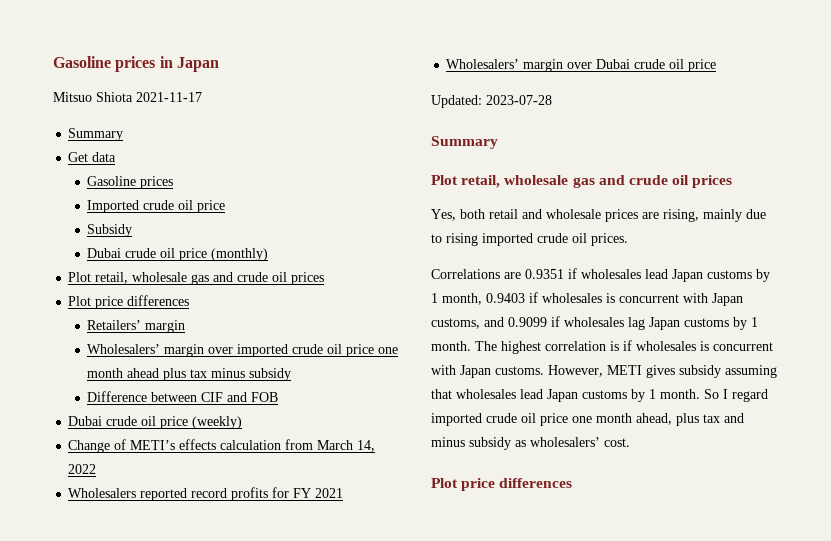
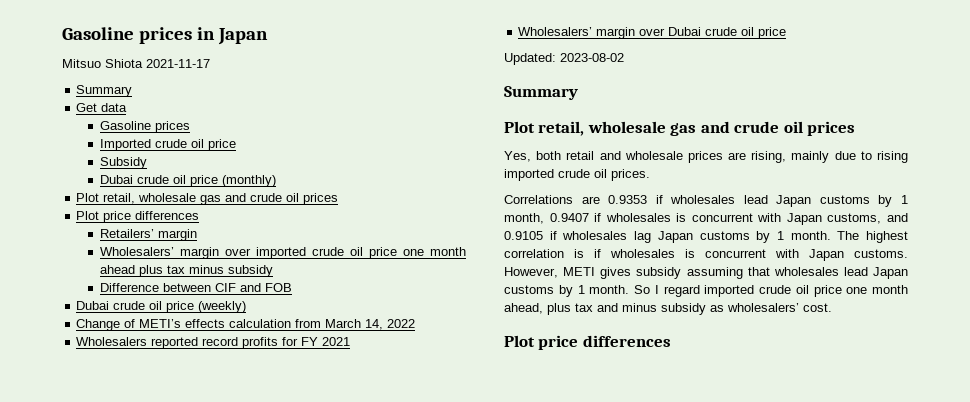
[486,95,552,105] 2023-07-28 -> [560,53,624,62] 2023-08-02
[525,269,564,279] 0.9351 -> [608,195,648,204] 0.9353
[486,293,525,303] 0.9403 -> [549,213,589,222] 0.9407
[508,317,547,327] 0.9099 -> [504,231,543,240] 0.9105

